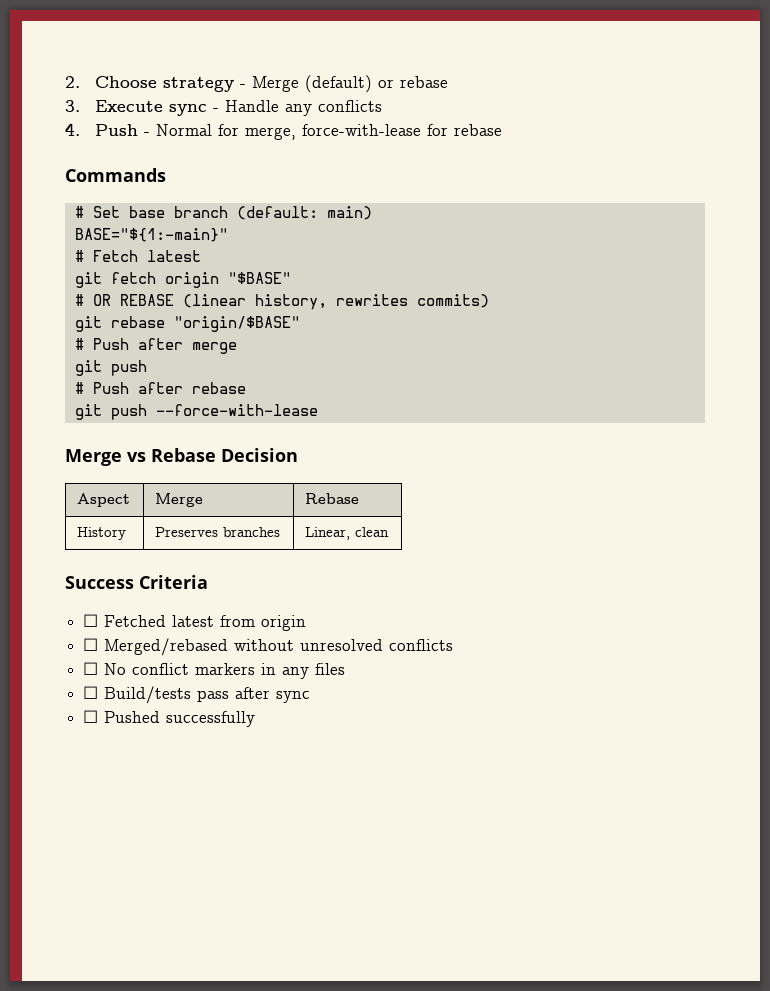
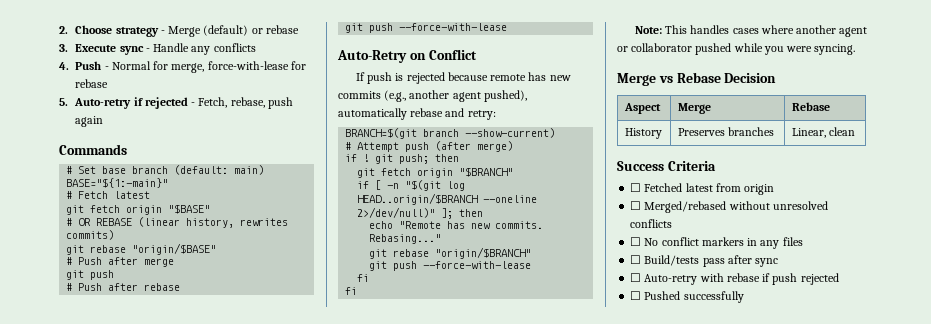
(503, 130) none -> [59,97,293,109] [75,116,104,127] // 5. Auto-retry if rejected - Fetch, rebase, push again
(318, 410) none -> [337,49,477,63] [355,72,571,84] [338,90,527,102] [338,108,496,120] [345,128,556,139] [345,141,514,152] [345,154,460,164] [357,167,514,178] [357,180,466,191] [357,193,538,205] [357,207,484,219] [369,221,544,229] [369,234,442,244] [369,247,532,259] [369,261,532,271] [357,274,370,282] [345,287,358,295] [634,25,868,37] [617,43,856,55] // Auto-Retry on Conflict // If push is rejected because remote has new commits (e.g., another agent pushed), automatically rebase and retry: // BRANCH=$(git branch --show-current) // # Attempt push (after merge) // if ! git push; then // git fetch origin "$BRANCH" // if [ -n "$(git log HEAD..origin/$BRANCH --oneline 2>/dev/null)" ]; then // echo "Remote has new commits. Rebasing..." // git rebase "origin/$BRANCH" // git push --force-with-lease // fi // fi // Note: This handles cases where another agent or collaborator pushed while you were syncing.
(311, 697) none -> [630,273,839,285] // ☐ Auto-retry with rebase if push rejected

